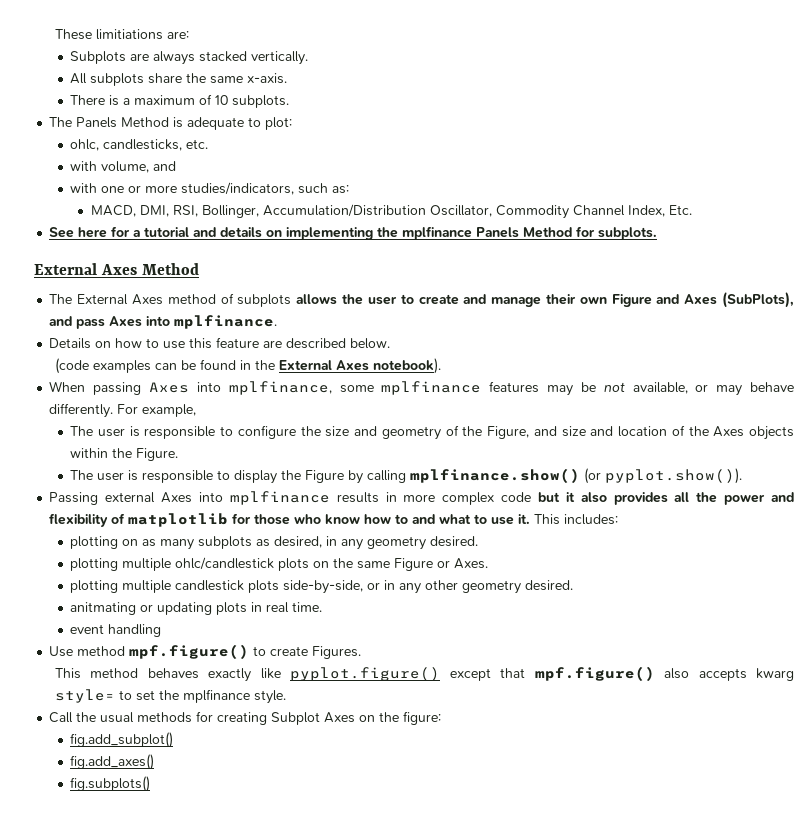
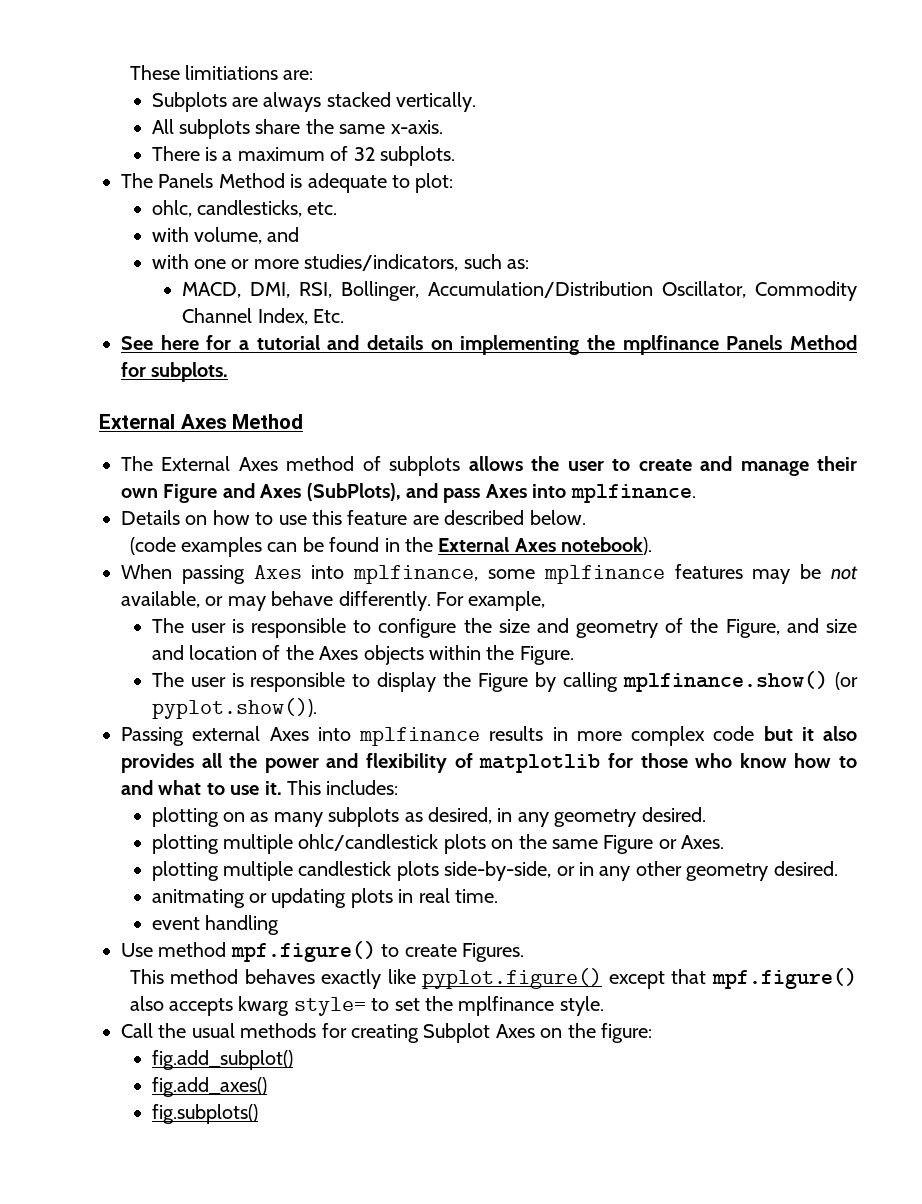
[215,95,229,105] 10 -> [353,147,375,161] 32

